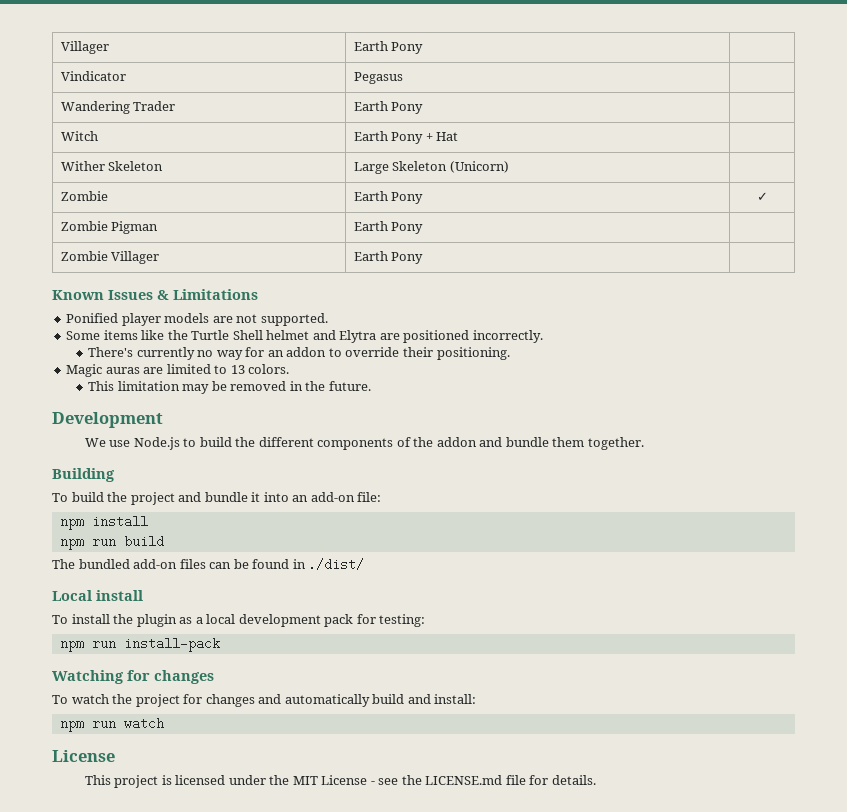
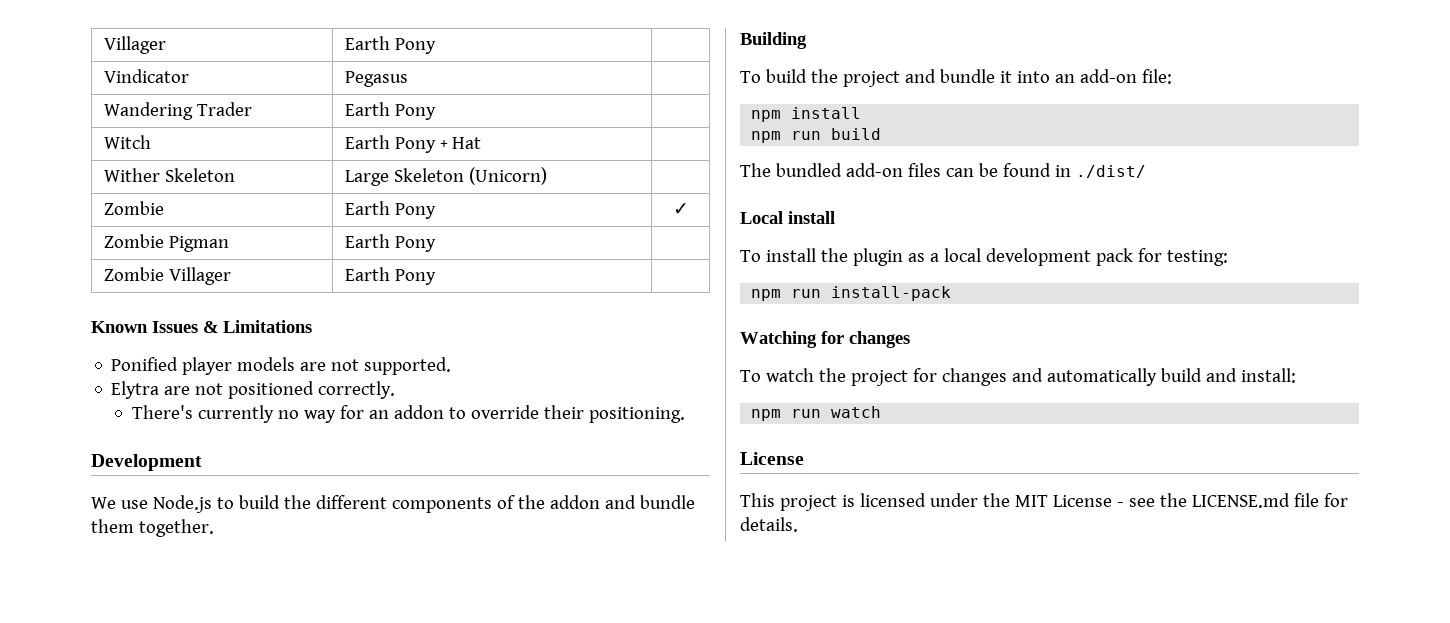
[66,330,543,343] Some items like the Turtle Shell helmet and Elytra are positioned incorrectly. -> [111,381,396,399] Elytra are not positioned correctly.
[66,364,290,377] [88,381,371,394] // Magic auras are limited to 13 colors. // This limitation may be removed in the future. -> (685, 415) none

